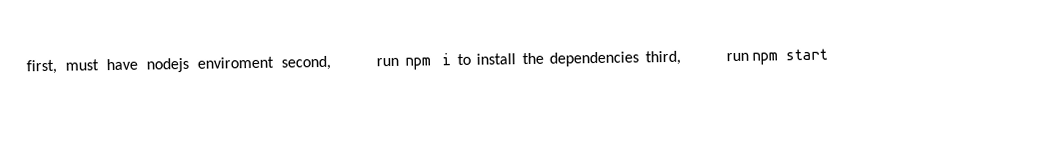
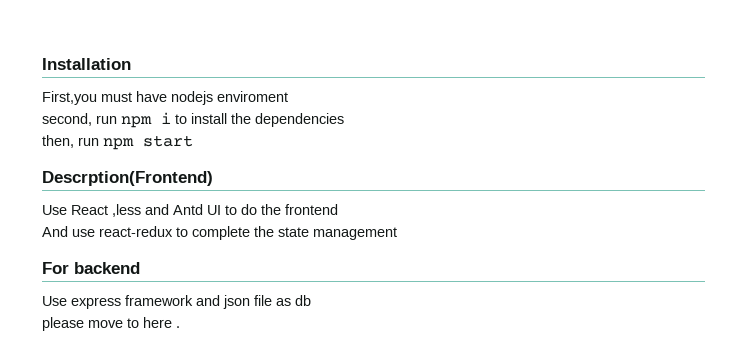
[26,59,57,75] first, -> [42,58,131,70] [42,91,97,105] Installation // First,you
(274, 62) none -> (288, 96) //
[645,50,681,66] third, -> [42,135,74,148] // then,
(829, 54) none -> [42,171,213,186] [42,204,338,217] [42,226,397,240] [42,262,140,274] [42,295,311,309] [42,317,180,331] // Descrption(Frontend) // Use React ,less and Antd UI to do the frontend // And use react-redux to complete the state management // For backend // Use express framework and json file as db // please move to here .

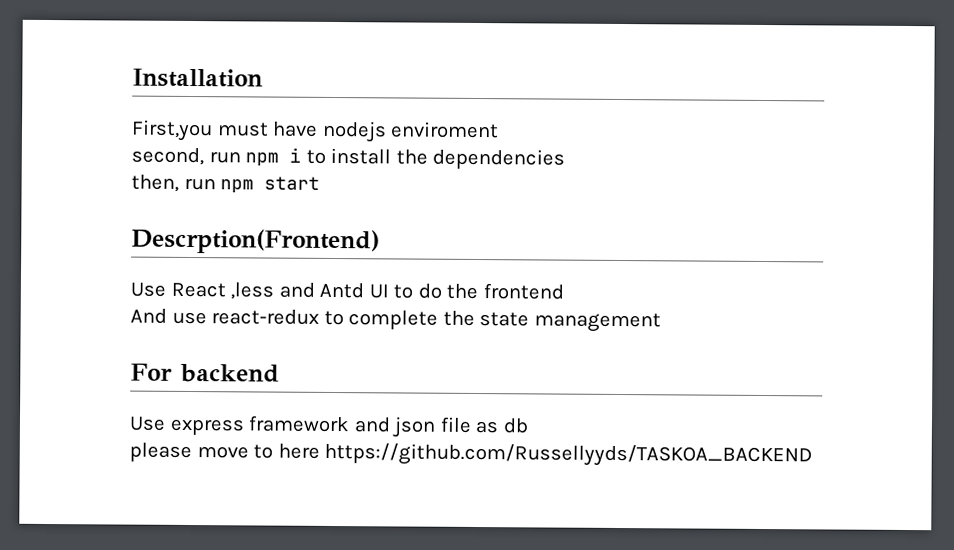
[176,326,180,328] . -> [324,442,814,468] https://github.com/Russellyyds/TASKOA_BACKEND

